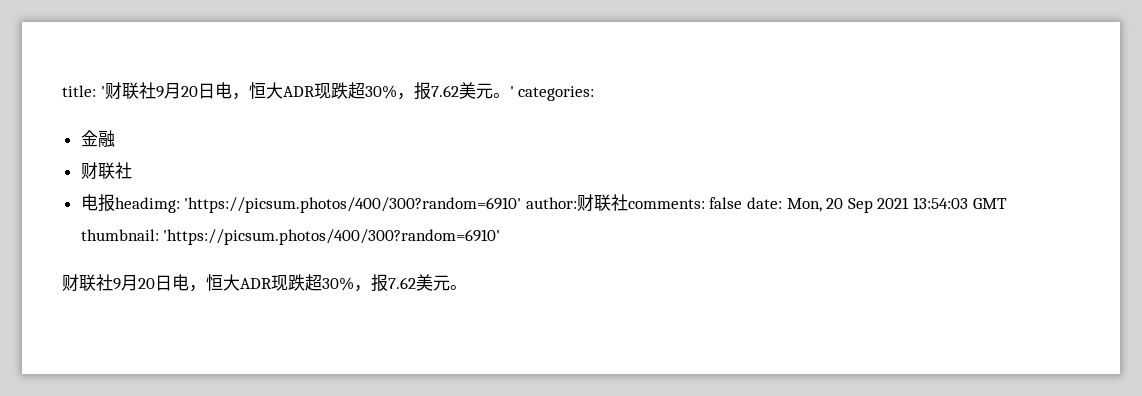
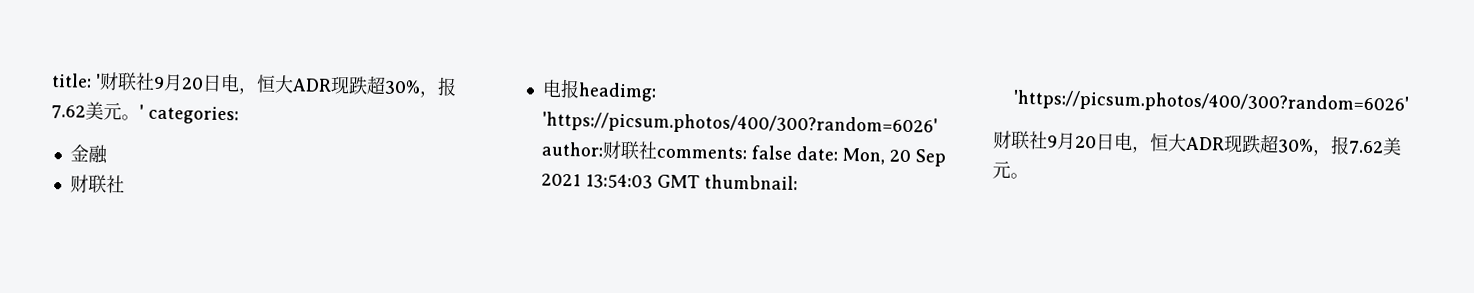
[184,197,522,213] 'https://picsum.photos/400/300?random=6910' -> [541,111,938,137] 'https://picsum.photos/400/300?random=6026'
[163,229,501,245] 'https://picsum.photos/400/300?random=6910' -> [1012,89,1409,115] 'https://picsum.photos/400/300?random=6026'

